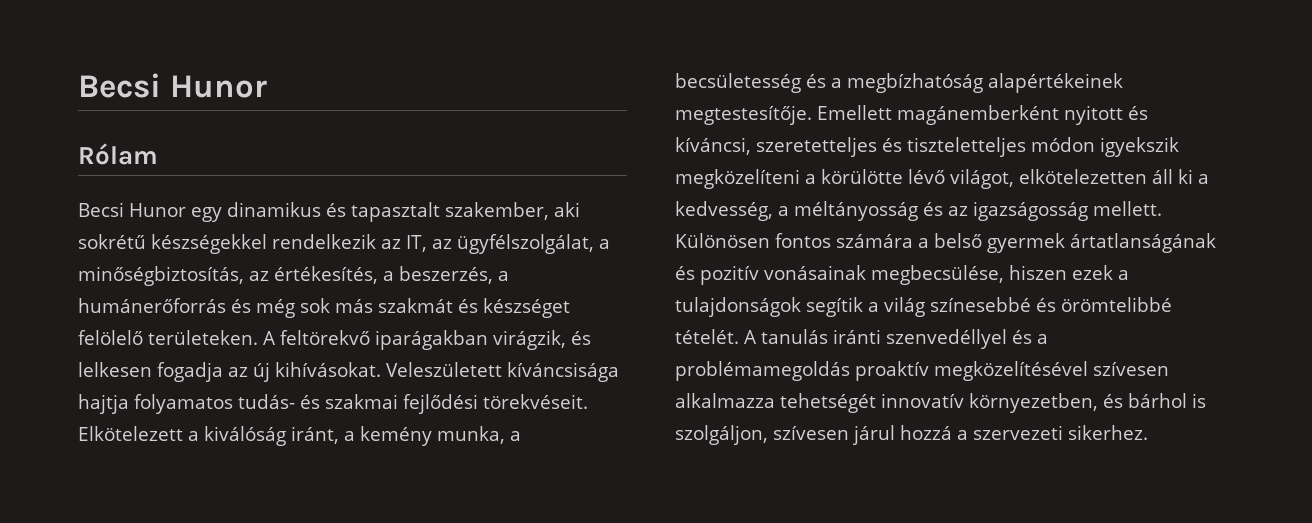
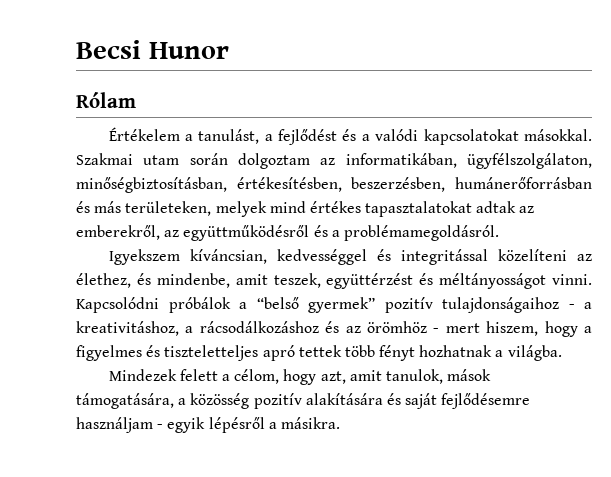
[78,202,580,222] [78,234,610,254] [78,266,509,286] [78,298,570,318] [78,330,591,350] [78,362,619,382] [78,394,588,414] [78,426,521,446] [675,73,1123,93] [675,105,1148,125] [675,137,1179,157] [675,169,1209,189] [675,201,1162,221] [675,233,1216,253] [675,265,1129,285] [675,297,1172,317] [675,329,1048,349] [675,361,1169,381] [675,393,1206,413] [675,425,1148,445] Becsi Hunor egy dinamikus és tapasztalt szakember, aki sokrétű készségekkel rendelkezik az IT, az ügyfélszolgálat, a minőségbiztosítás, az értékesítés, a beszerzés, a humánerőforrás és még sok más szakmát és készséget felölelő területeken. A feltörekvő iparágakban virágzik, és lelkesen fogadja az új kihívásokat. Veleszületett kíváncsisága hajtja folyamatos tudás- és szakmai fejlődési törekvéseit. Elkötelezett a kiválóság iránt, a kemény munka, a becsületesség és a megbízhatóság alapértékeinek megtestesítője. Emellett magánemberként nyitott és kíváncsi, szeretetteljes és tiszteletteljes módon igyekszik megközelíteni a körülötte lévő világot, elkötelezetten áll ki a kedvesség, a méltányosság és az igazságosság mellett. Különösen fontos számára a belső gyermek ártatlanságának és pozitív vonásainak megbecsülése, hiszen ezek a tulajdonságok segítik a világ színesebbé és örömtelibbé tételét. A tanulás iránti szenvedéllyel és a problémamegoldás proaktív megközelítésével szívesen alkalmazza tehetségét innovatív környezetben, és bárhol is szolgáljon, szívesen járul hozzá a szervezeti sikerhez. -> [108,127,592,145] [76,153,592,169] [76,177,592,193] [76,201,535,217] [76,225,499,241] [108,249,592,265] [76,273,592,289] [76,297,592,313] [76,321,592,337] [76,345,562,361] [108,369,492,385] [76,393,531,409] [76,417,340,433] Értékelem a tanulást, a fejlődést és a valódi kapcsolatokat másokkal. Szakmai utam során dolgoztam az informatikában, ügyfélszolgálaton, minőségbiztosításban, értékesítésben, beszerzésben, humánerőforrásban és más területeken, melyek mind értékes tapasztalatokat adtak az emberekről, az együttműködésről és a problémamegoldásról. // Igyekszem kíváncsian, kedvességgel és integritással közelíteni az élethez, és mindenbe, amit teszek, együttérzést és méltányosságot vinni. Kapcsolódni próbálok a “belső gyermek” pozitív tulajdonságaihoz - a kreativitáshoz, a rácsodálkozáshoz és az örömhöz - mert hiszem, hogy a figyelmes és tiszteletteljes apró tettek több fényt hozhatnak a világba. // Mindezek felett a célom, hogy azt, amit tanulok, mások támogatására, a közösség pozitív alakítására és saját fejlődésemre használjam - egyik lépésről a másikra.

